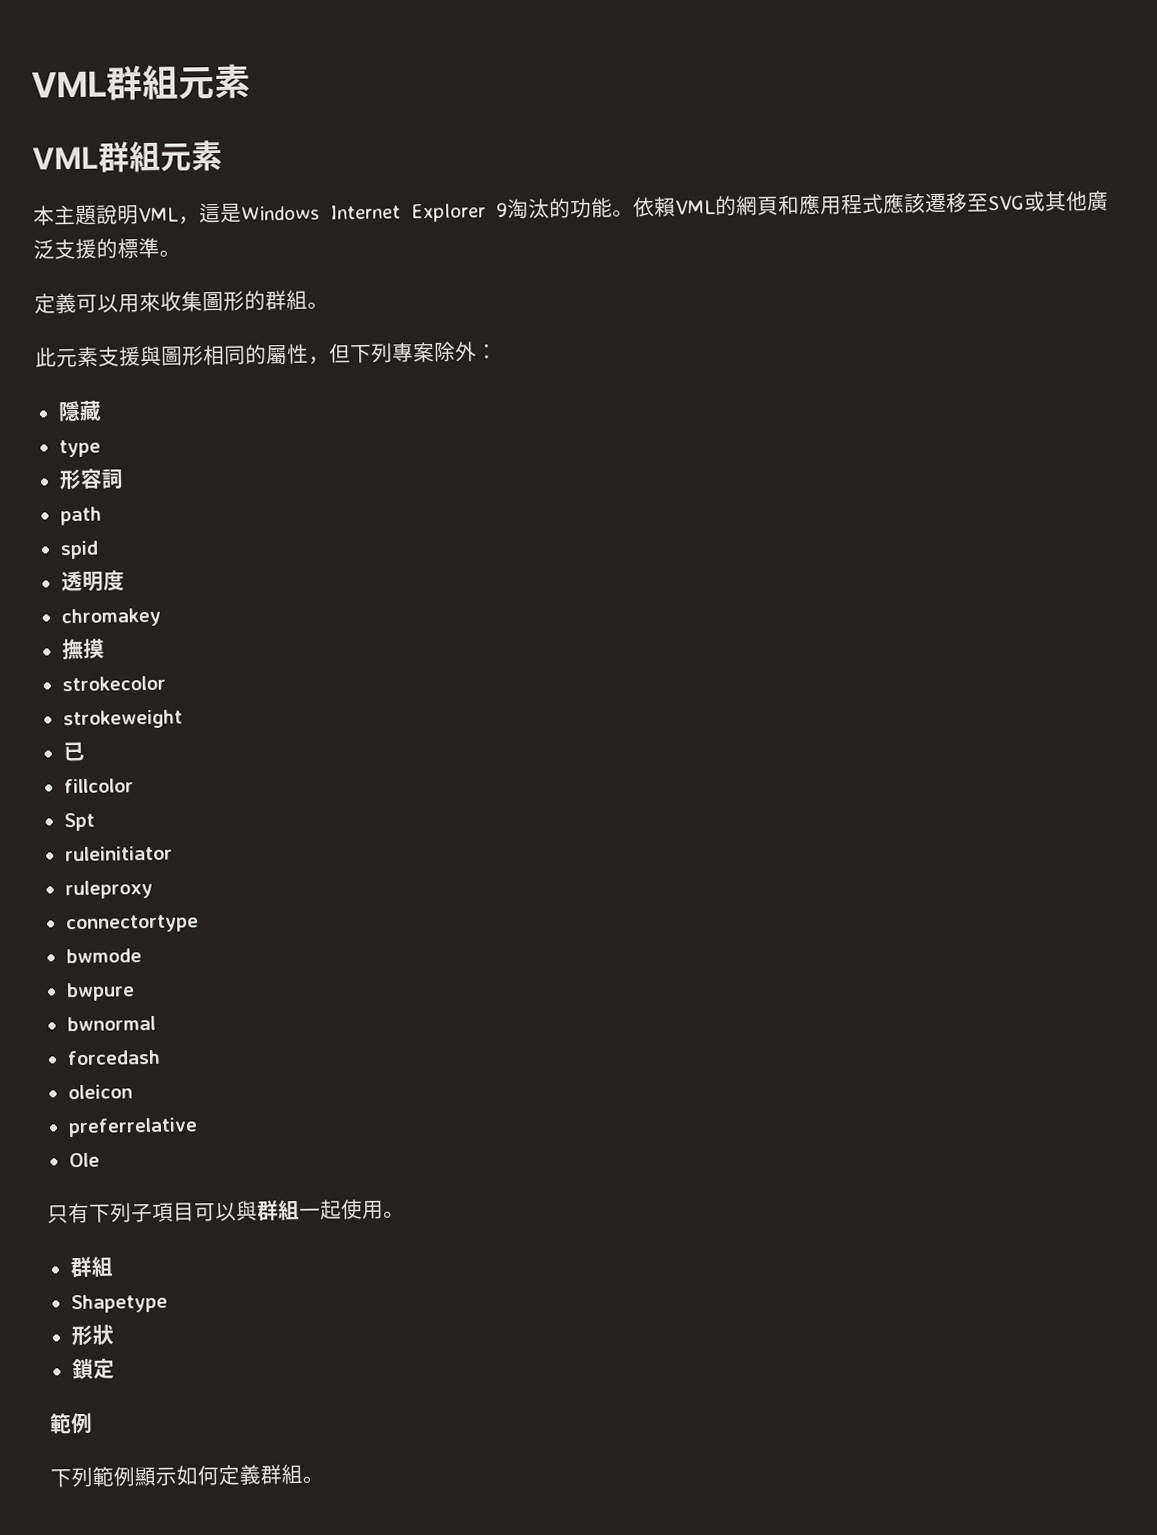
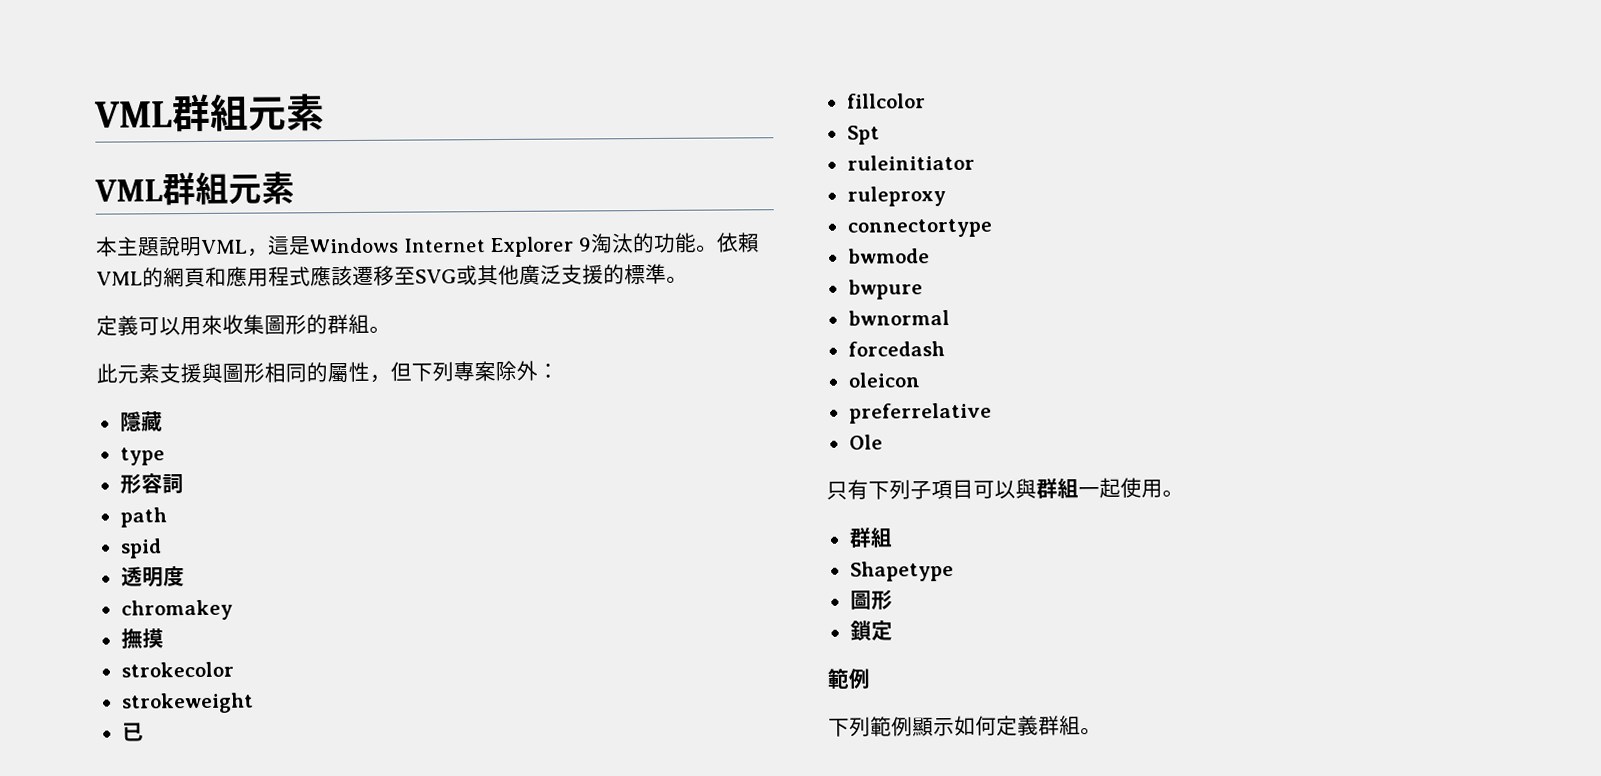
[70,1324,115,1347] 形狀 -> [849,589,893,611] 圖形

